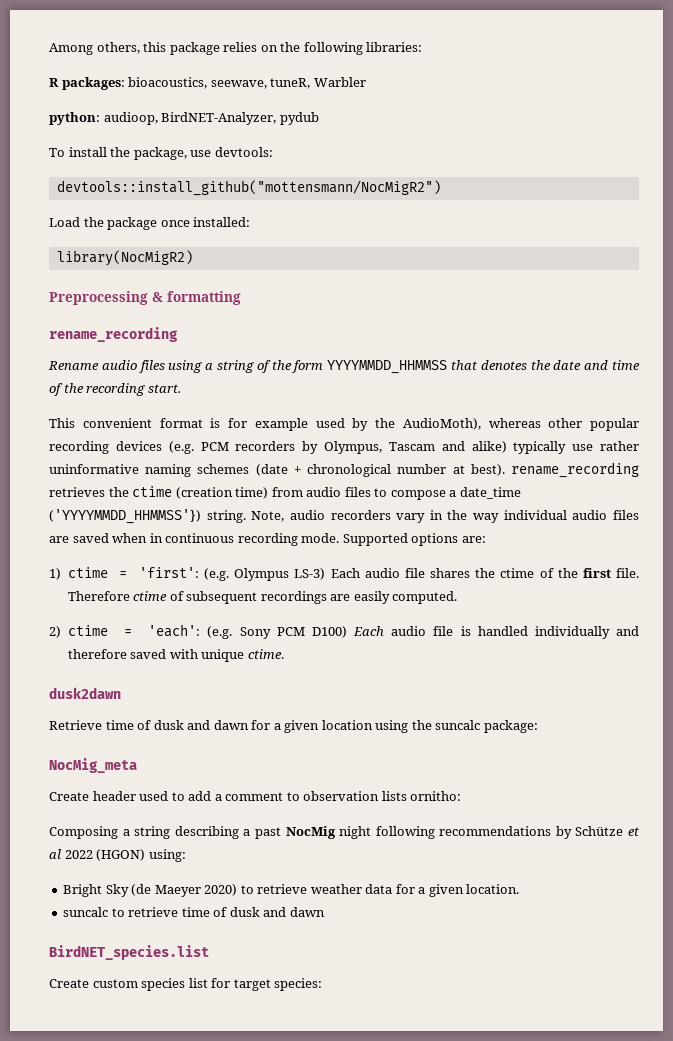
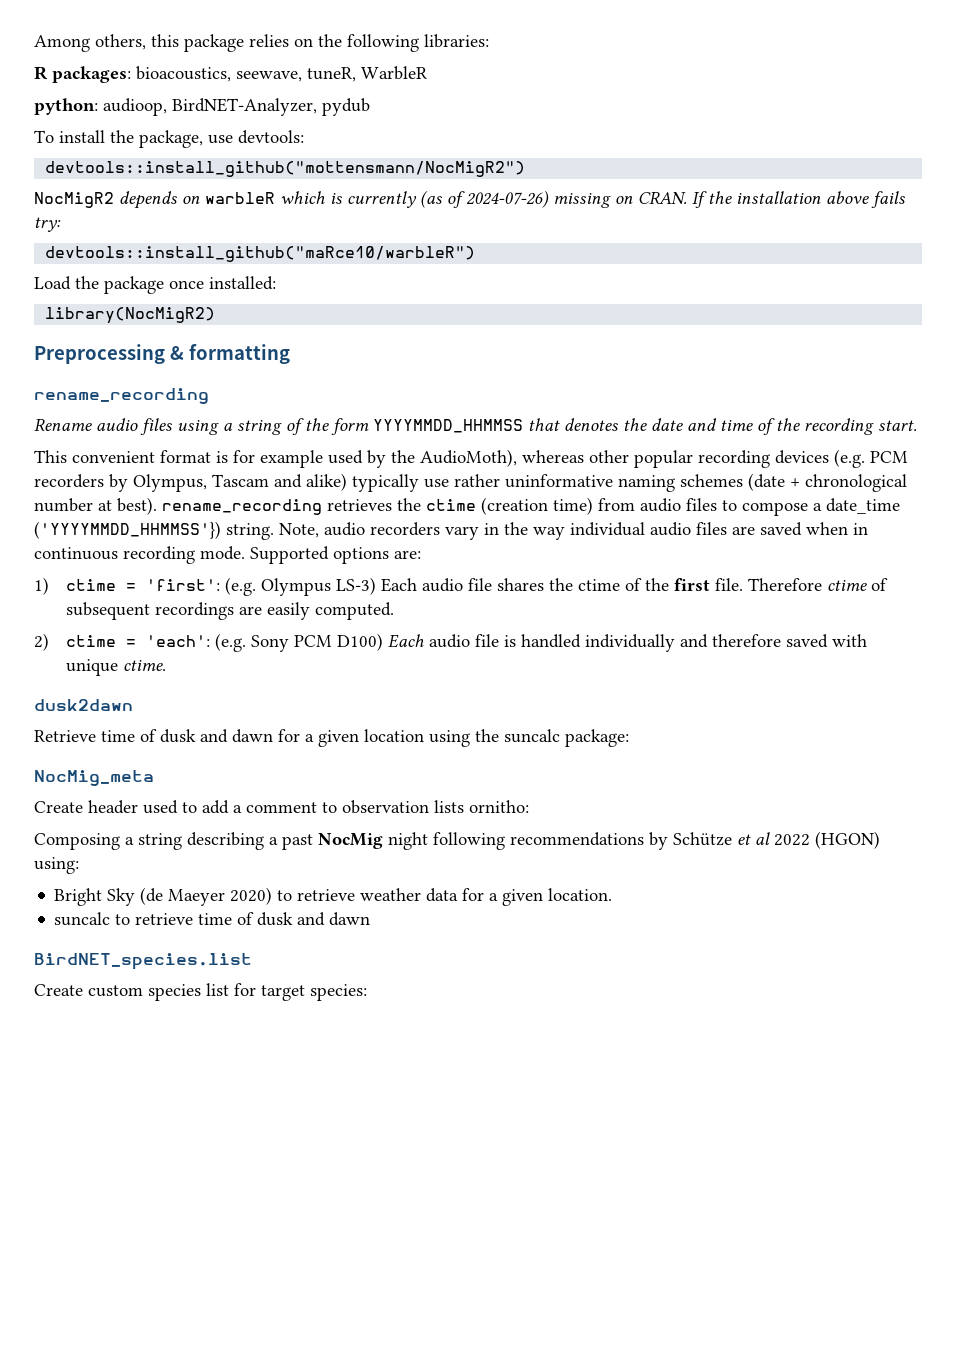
[313,77,366,87] Warbler -> [361,66,427,80] WarbleR
(441, 188) none -> [34,190,905,209] [34,217,61,232] [45,246,476,262] // NocMigR2 depends on warbleR which is currently (as of 2024-07-26) missing on CRAN. If the installation above fails try: // devtools::install_github("maRce10/warbleR")

